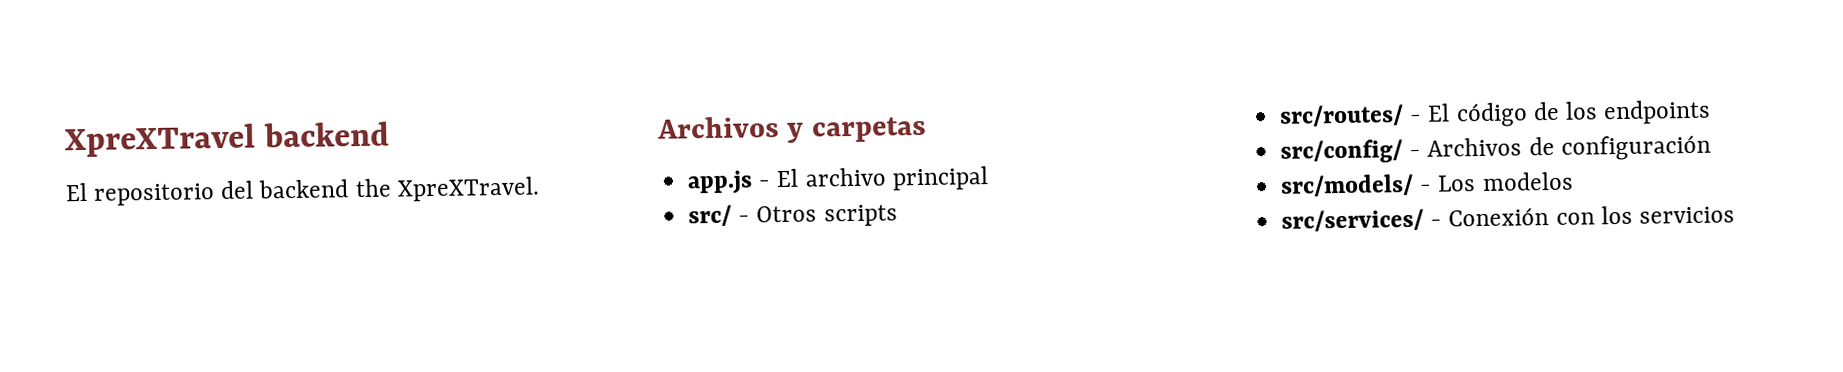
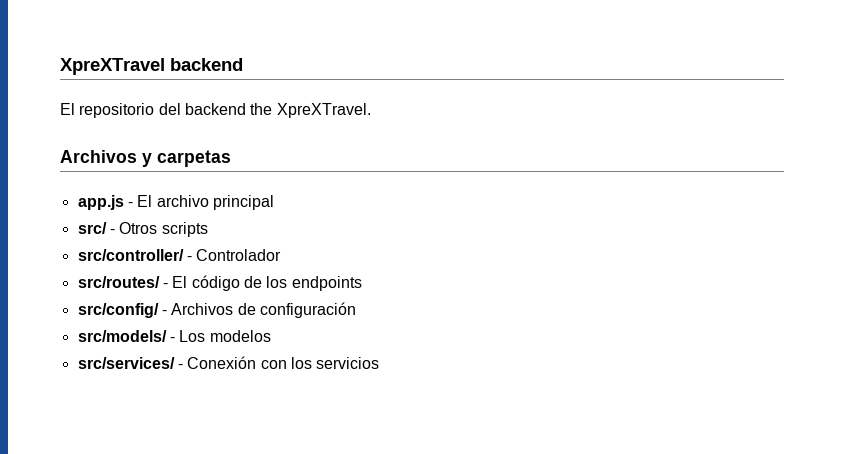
(898, 215) none -> [77,249,282,261] // src/controller/ - Controlador

